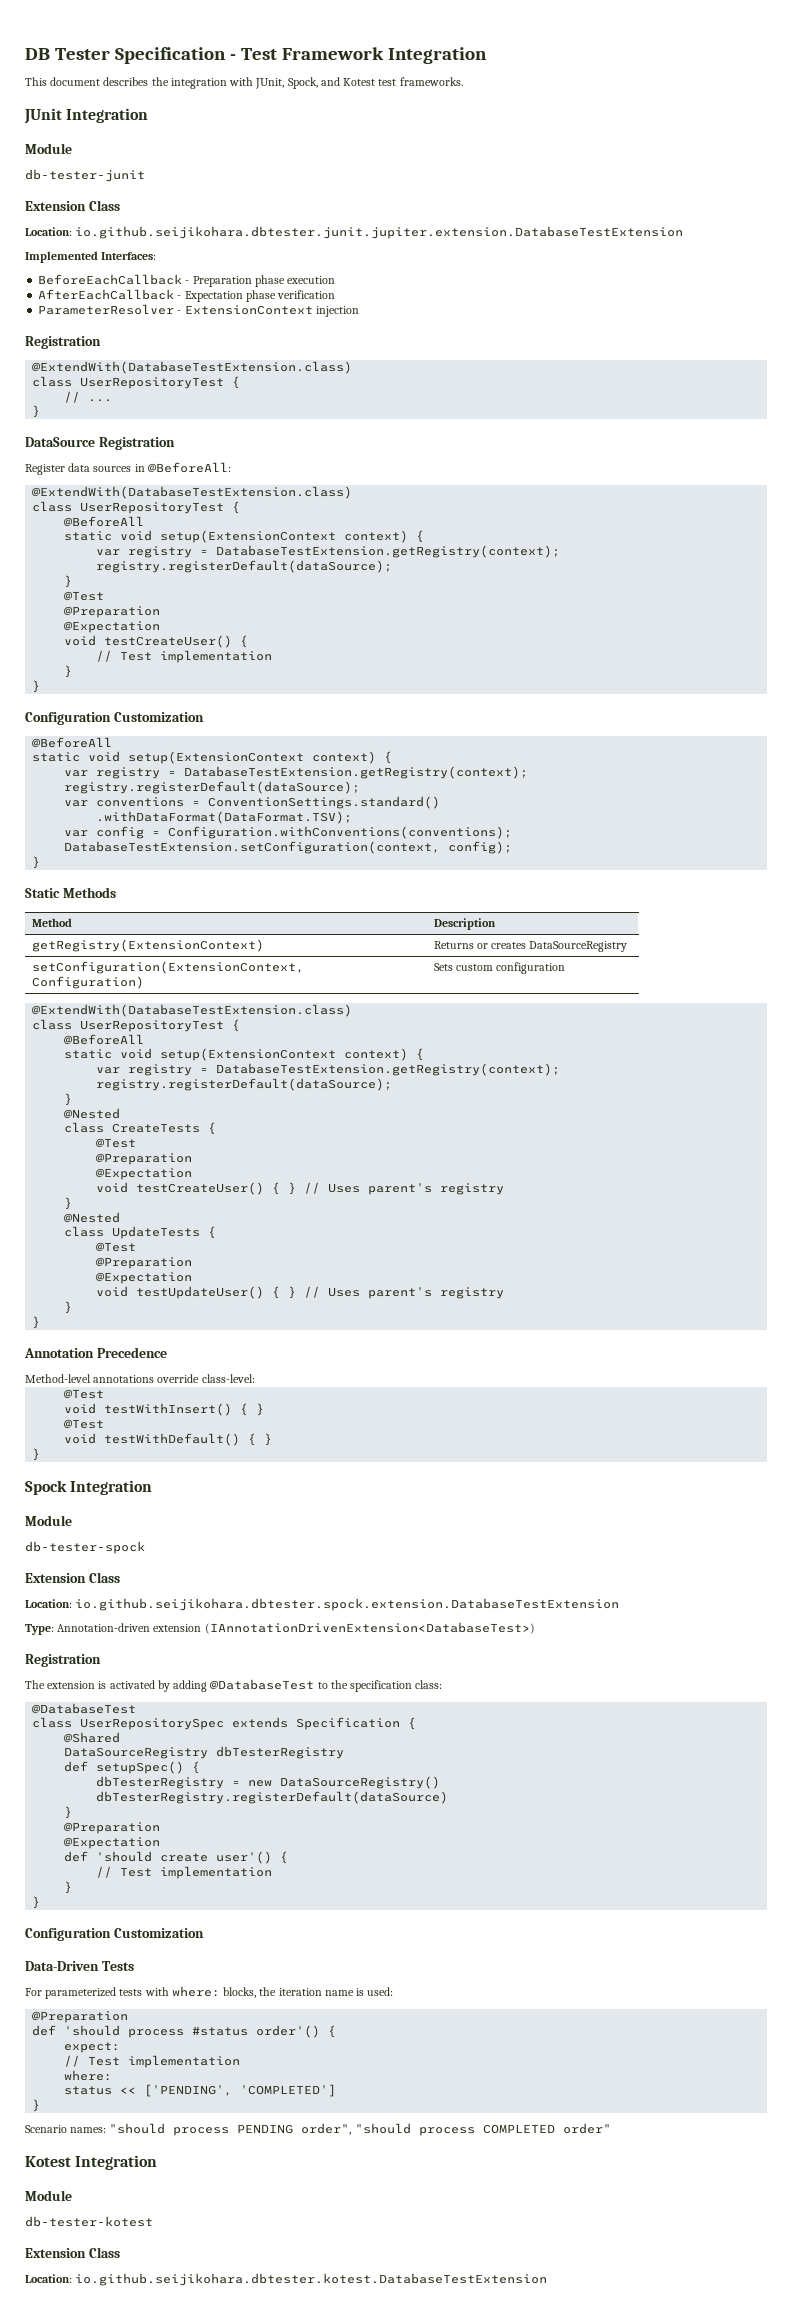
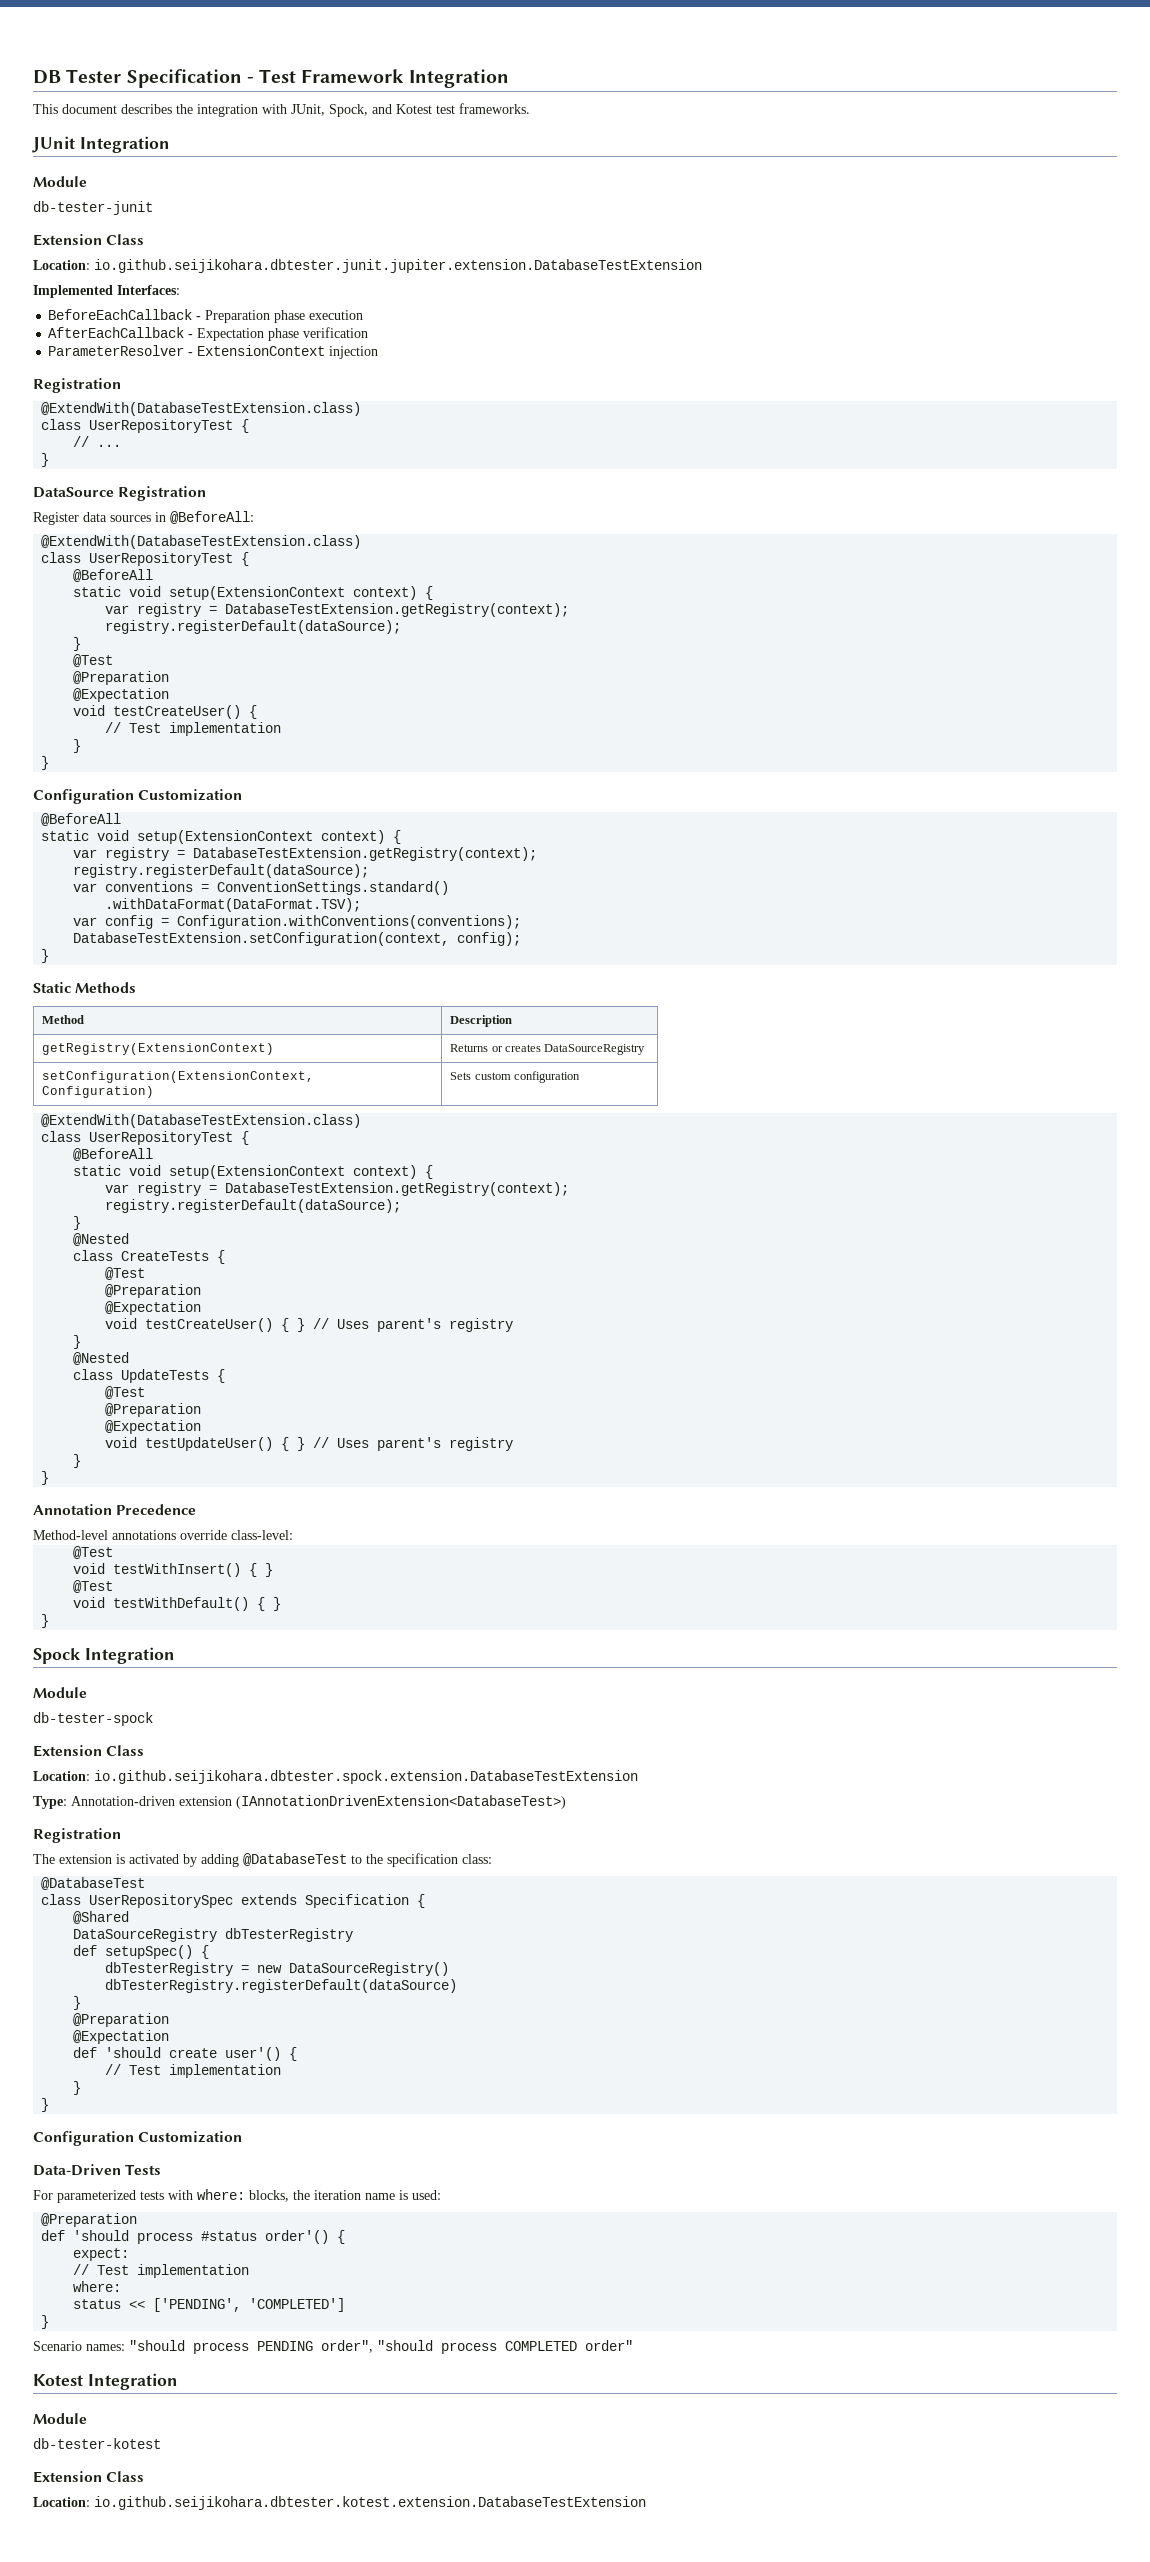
[75,2273,548,2286] io.github.seijikohara.dbtester.kotest.DatabaseTestExtension -> [94,2496,646,2510] io.github.seijikohara.dbtester.kotest.extension.DatabaseTestExtension

